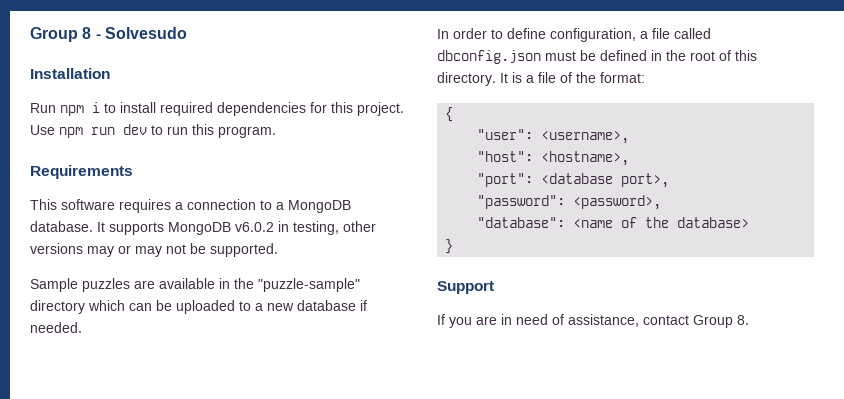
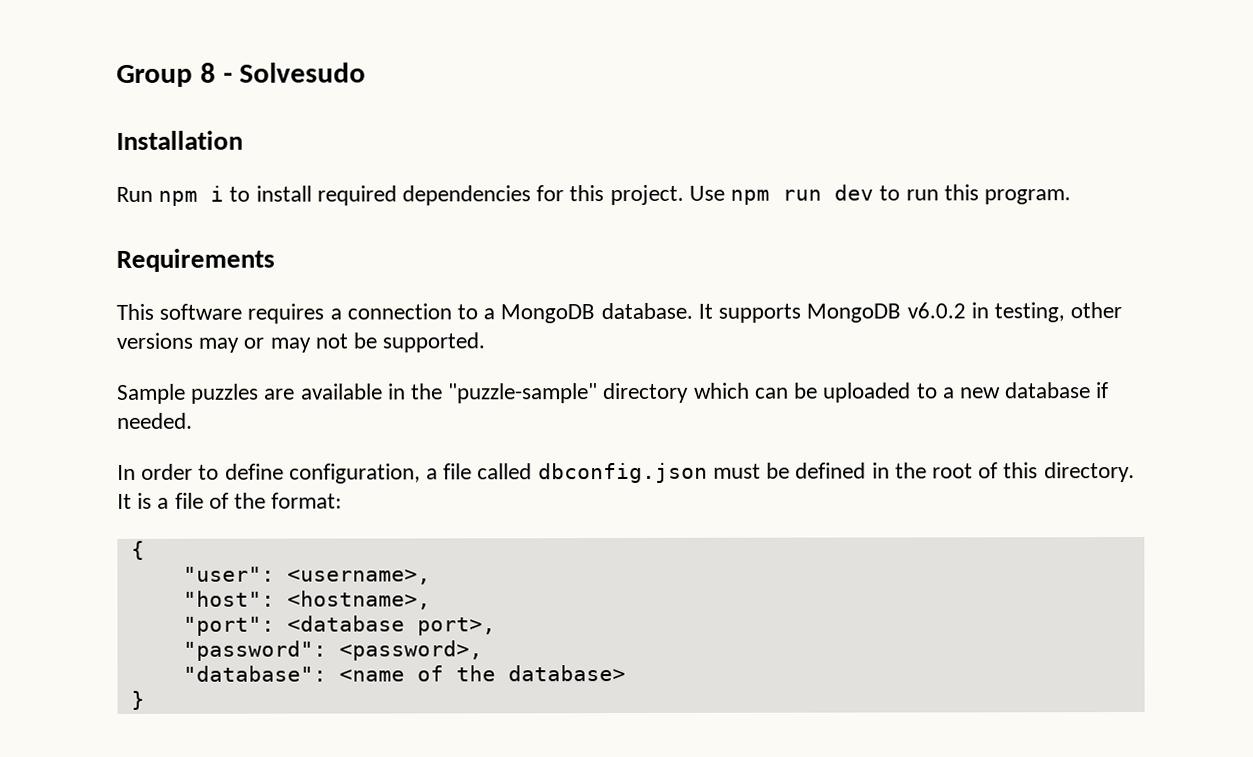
[437,281,494,294] [437,314,749,328] // Support // If you are in need of assistance, contact Group 8. -> (145, 700) none

